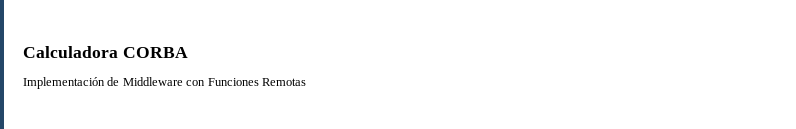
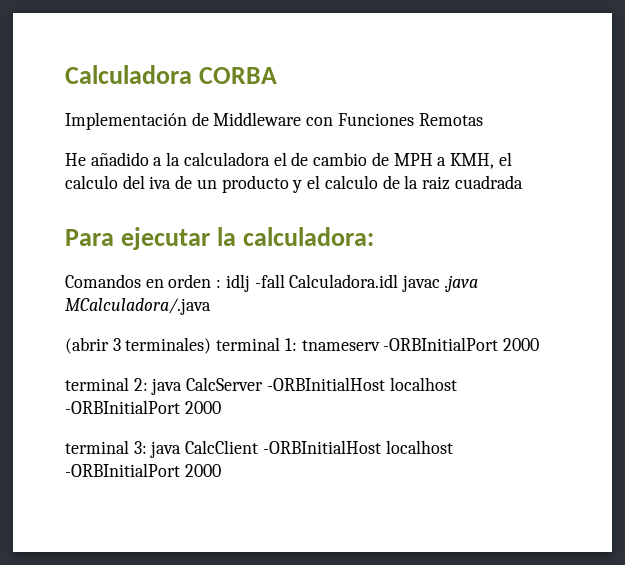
(306, 82) none -> [65,152,512,169] [65,175,523,193] [65,227,374,250] [65,274,478,292] [65,298,211,315] [65,337,540,354] [65,377,457,395] [65,400,221,414] [65,440,453,458] [65,463,221,477] // He añadido a la calculadora el de cambio de MPH a KMH, el calculo del iva de un producto y el calculo de la raiz cuadrada // Para ejecutar la calculadora: // Comandos en orden : idlj -fall Calculadora.idl javac .java MCalculadora/.java // (abrir 3 terminales) terminal 1: tnameserv -ORBInitialPort 2000 // terminal 2: java CalcServer -ORBInitialHost localhost -ORBInitialPort 2000 // terminal 3: java CalcClient -ORBInitialHost localhost -ORBInitialPort 2000

